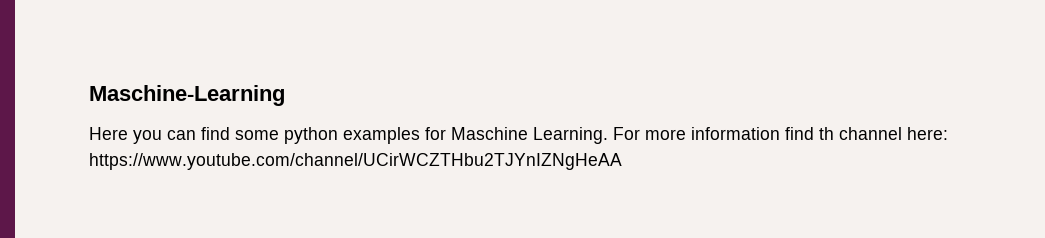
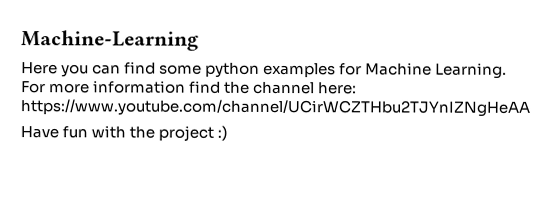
[89,85,285,106] Maschine-Learning -> [21,30,199,51] Machine-Learning
[451,127,528,140] Maschine -> [365,62,433,76] Machine
[819,127,834,140] th -> [224,81,251,94] the
(622, 161) none -> [20,125,229,142] // Have fun with the project :)

